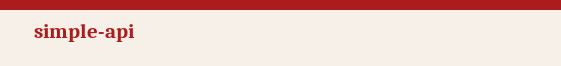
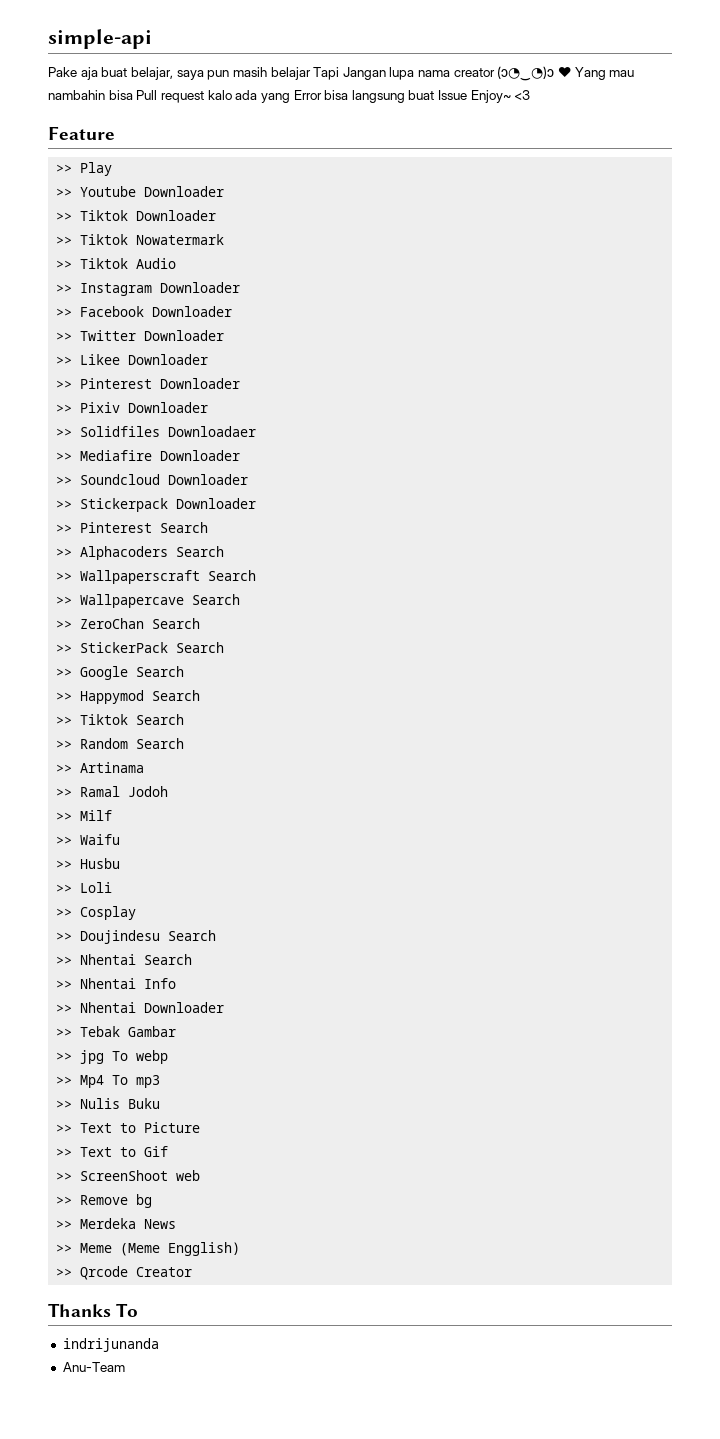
(135, 32) none -> [48,66,635,81] [48,90,531,103] [48,126,115,140] [56,162,113,176] [56,186,225,197] [56,210,217,221] [56,234,225,245] [56,258,177,269] [56,282,241,296] [56,306,233,317] [56,330,225,341] [56,354,209,365] [56,378,241,389] [56,402,209,413] [56,426,257,437] [56,450,241,461] [56,474,249,485] [56,498,257,512] [56,522,209,533] [56,546,225,560] [56,570,257,584] [56,594,241,608] [56,618,201,629] [56,642,225,653] [56,666,185,680] [56,690,201,704] [56,714,185,725] [56,738,185,749] [56,762,145,773] [56,786,169,797] [56,810,113,821] [56,834,121,845] [56,858,121,869] [56,882,113,893] [56,906,137,920] [56,930,217,944] [56,954,193,965] [56,978,177,989] [56,1002,225,1013] [56,1026,177,1037] [56,1050,169,1064] [56,1075,161,1088] [56,1098,161,1109] [56,1122,201,1133] [56,1146,169,1157] [56,1170,201,1181] [56,1194,153,1208] [56,1218,177,1229] [56,1242,241,1256] [56,1266,193,1280] [48,1303,139,1317] [62,1338,159,1352] [62,1362,125,1372] // Pake aja buat belajar, saya pun masih belajar Tapi Jangan lupa nama creator (ɔ◔‿◔)ɔ ♥ Yang mau nambahin bisa Pull request kalo ada yang Error bisa langsung buat Issue Enjoy~ <3 // Feature // >> Play // >> Youtube Downloader // >> Tiktok Downloader // >> Tiktok Nowatermark // >> Tiktok Audio // >> Instagram Downloader // >> Facebook Downloader // >> Twitter Downloader // >> Likee Downloader // >> Pinterest Downloader // >> Pixiv Downloader // >> Solidfiles Downloadaer // >> Mediafire Downloader // >> Soundcloud Downloader // >> Stickerpack Downloader // >> Pinterest Search // >> Alphacoders Search // >> Wallpaperscraft Search // >> Wallpapercave Search // >> ZeroChan Search // >> StickerPack Search // >> Google Search // >> Happymod Search // >> Tiktok Search // >> Random Search // >> Artinama // >> Ramal Jodoh // >> Milf // >> Waifu // >> Husbu // >> Loli // >> Cosplay // >> Doujindesu Search // >> Nhentai Search // >> Nhentai Info // >> Nhentai Downloader // >> Tebak Gambar // >> jpg To webp // >> Mp4 To mp3 // >> Nulis Buku // >> Text to Picture // >> Text to Gif // >> ScreenShoot web // >> Remove bg // >> Merdeka News // >> Meme (Meme Engglish) // >> Qrcode Creator // Thanks To // indrijunanda // Anu-Team

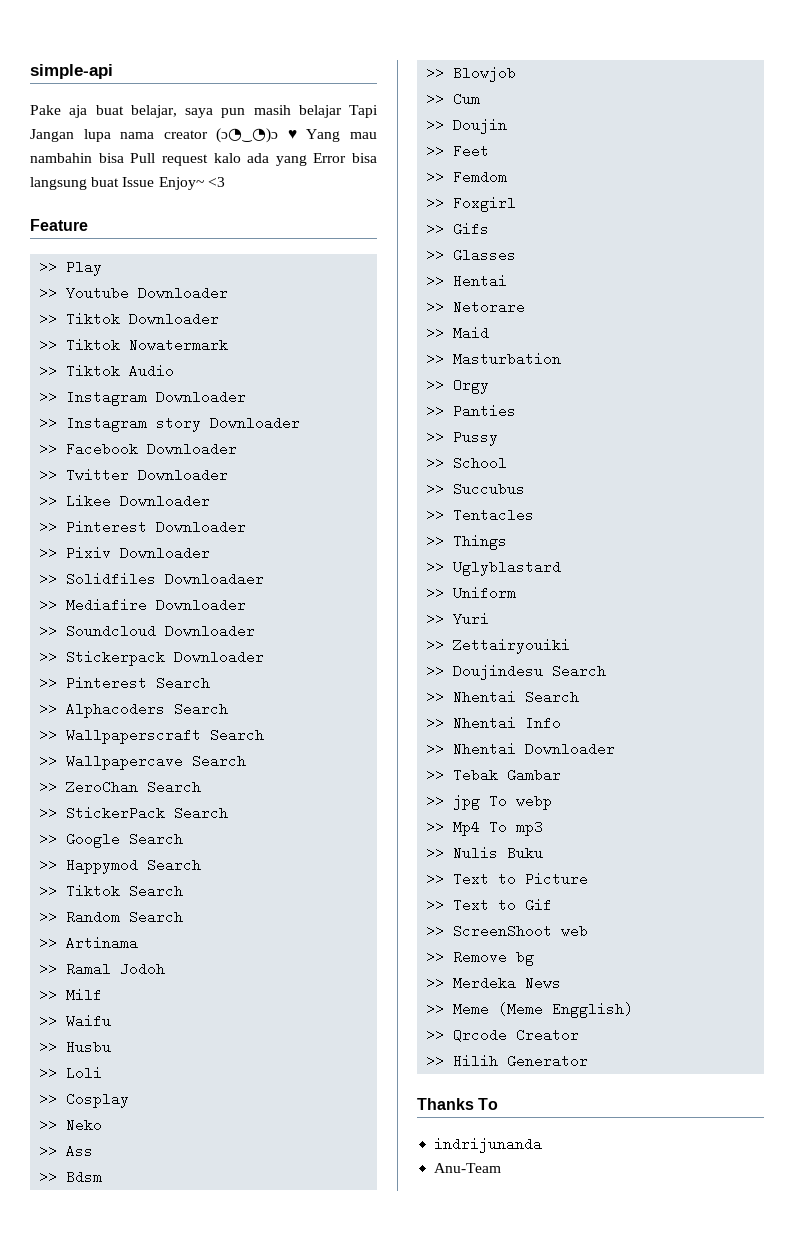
(241, 287) none -> [39,416,301,432] // >> Instagram story Downloader
(137, 913) none -> [39,1118,103,1132] [39,1144,94,1158] [39,1170,103,1184] [426,66,517,82] [426,92,481,106] [426,118,508,134] [426,144,490,158] [426,170,508,184] [426,196,517,212] [426,222,490,236] [426,248,517,262] [426,274,508,288] [426,300,526,314] [426,326,490,340] [426,352,562,366] [426,378,490,394] [426,404,517,418] [426,430,499,446] [426,456,508,470] [426,482,526,496] [426,508,535,522] [426,534,508,550] [426,560,562,576] [426,586,517,600] [426,612,490,626] [426,638,571,654] // >> Neko // >> Ass // >> Bdsm // >> Blowjob // >> Cum // >> Doujin // >> Feet // >> Femdom // >> Foxgirl // >> Gifs // >> Glasses // >> Hentai // >> Netorare // >> Maid // >> Masturbation // >> Orgy // >> Panties // >> Pussy // >> School // >> Succubus // >> Tentacles // >> Things // >> Uglyblastard // >> Uniform // >> Yuri // >> Zettairyouiki
(193, 1272) none -> [426,1054,589,1068] // >> Hilih Generator

